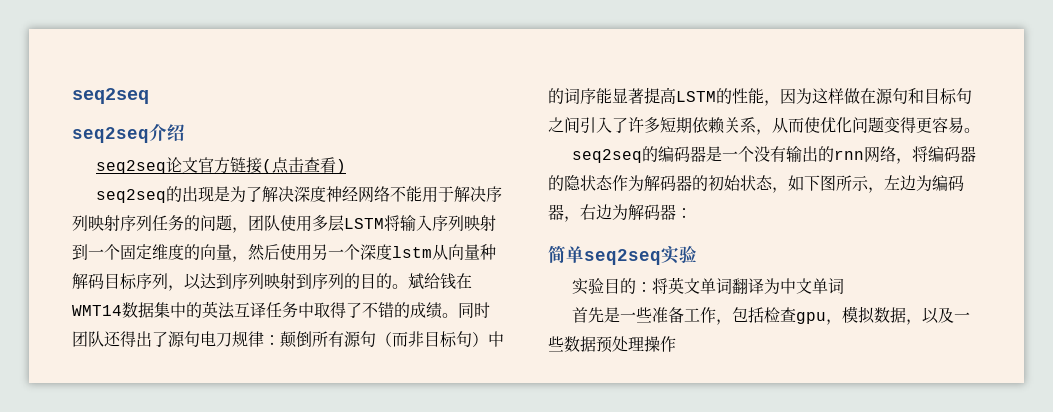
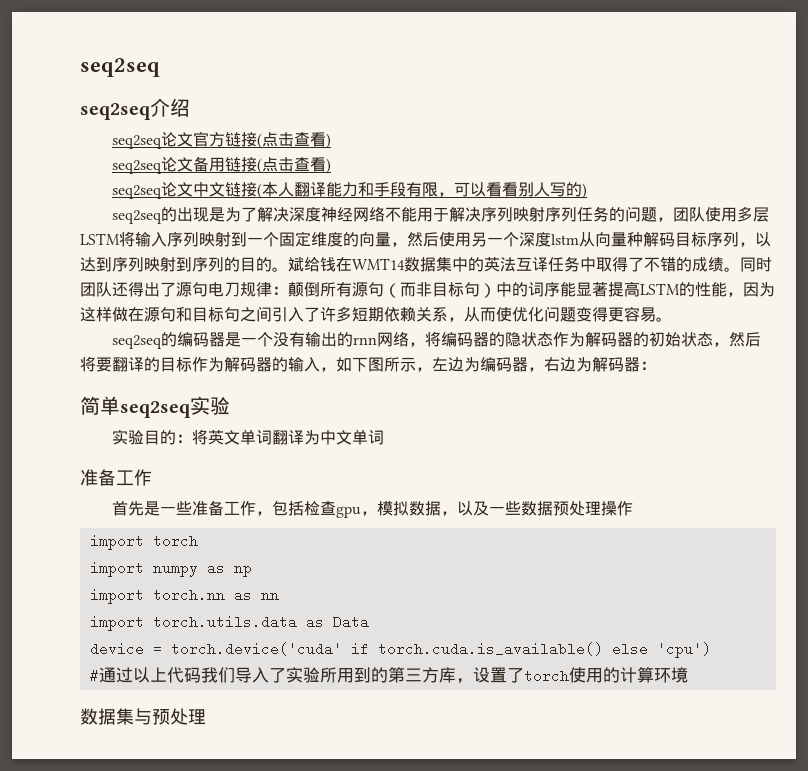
(346, 166) none -> [112,156,332,174] [112,182,588,199] // seq2seq论文备用链接(点击查看) // seq2seq论文中文链接(本人翻译能力和手段有限，可以看看别人写的)
(788, 190) none -> [729,332,762,347] [80,356,336,372] 然后将要翻译的目标作为解码器的输入，
(844, 286) none -> [80,469,152,486] // 准备工作
(676, 344) none -> [89,534,198,550] [89,561,252,577] [89,588,279,604] [89,615,369,631] [89,642,711,658] [89,667,688,684] [80,708,206,725] // import torch // import numpy as np // import torch.nn as nn // import torch.utils.data as Data // device = torch.device('cuda' if torch.cuda.is_available() else 'cpu') // #通过以上代码我们导入了实验所用到的第三方库，设置了torch使用的计算环境 // 数据集与预处理

